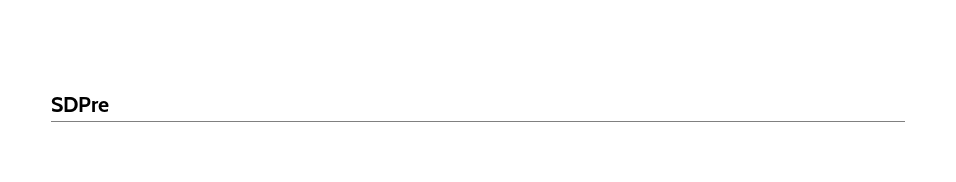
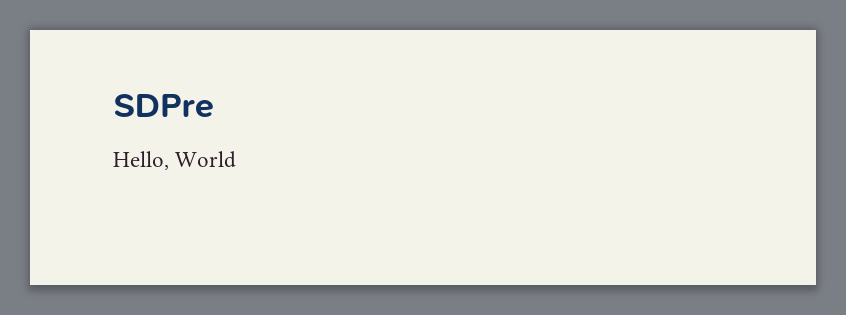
(109, 104) none -> [113,151,237,170] // Hello, World

